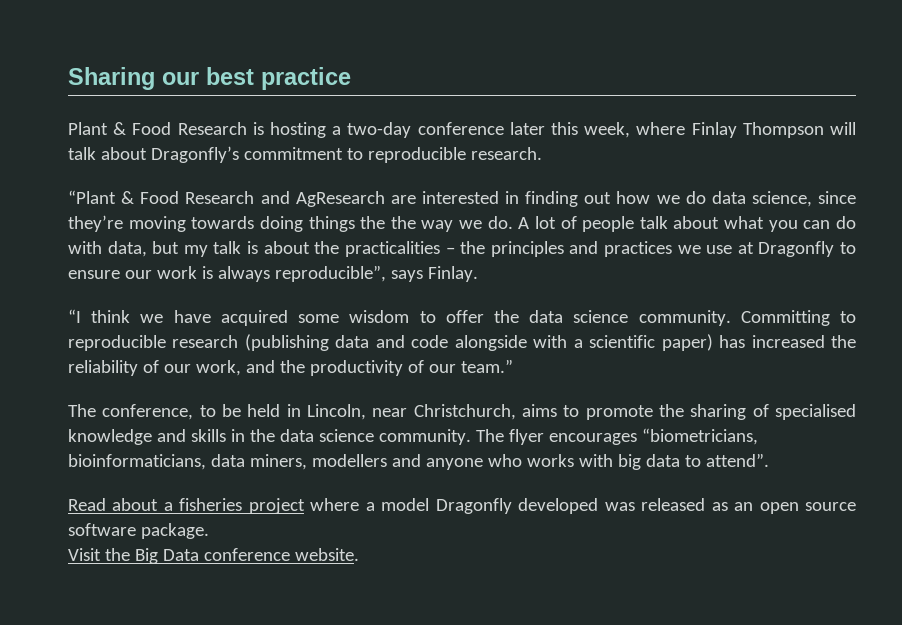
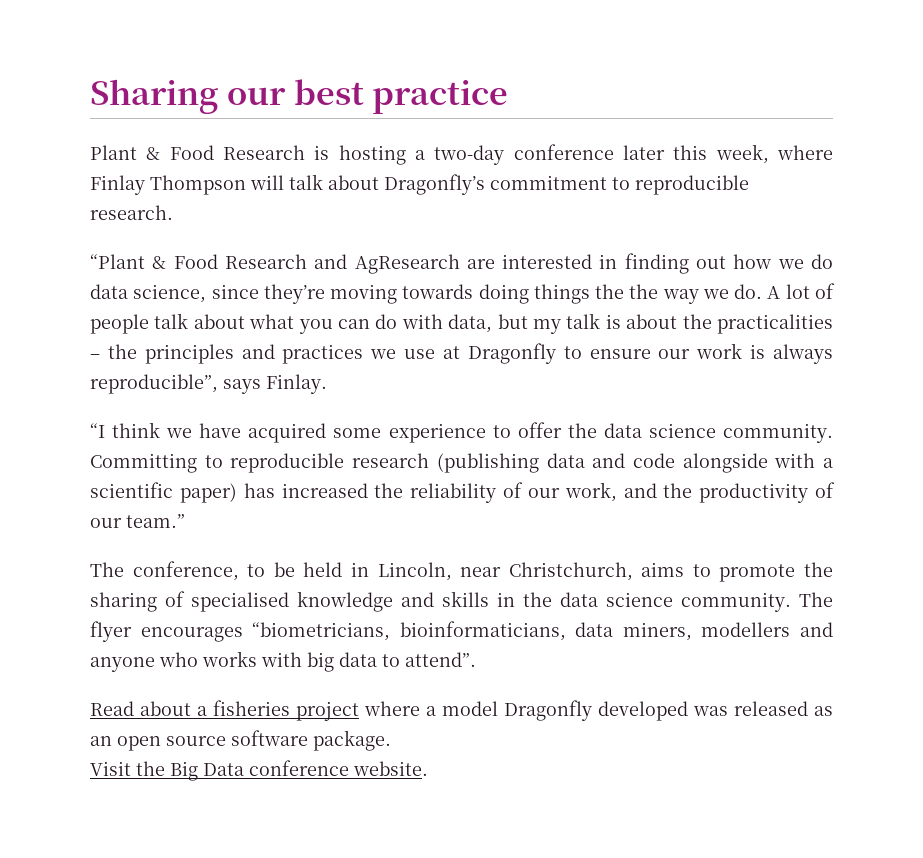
[349,310,410,323] wisdom -> [388,423,486,443] experience

